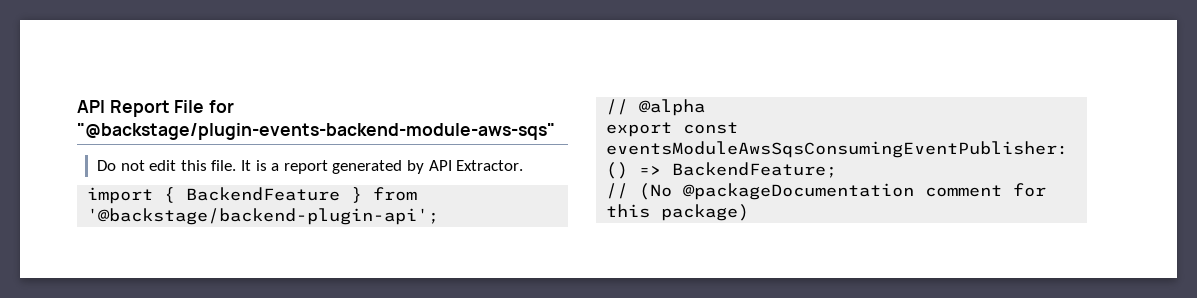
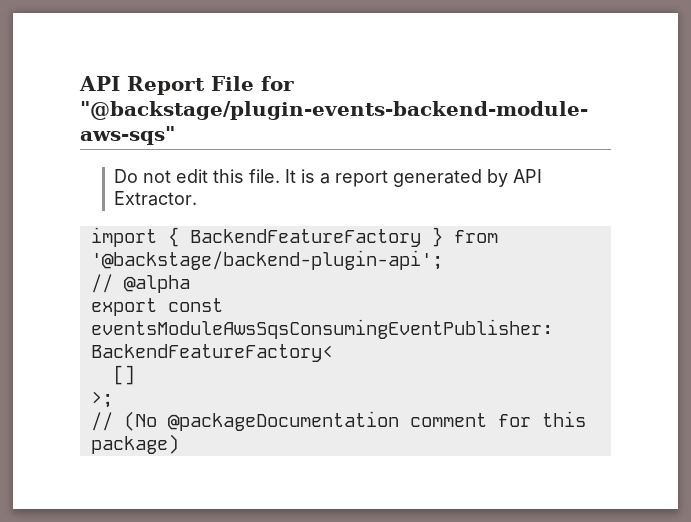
[186,187,341,201] BackendFeature -> [189,229,421,247] BackendFeatureFactory
[606,162,838,179] () => BackendFeature; -> [90,344,333,362] [112,365,135,385] [90,391,113,408] BackendFeatureFactory< // [] // >;

